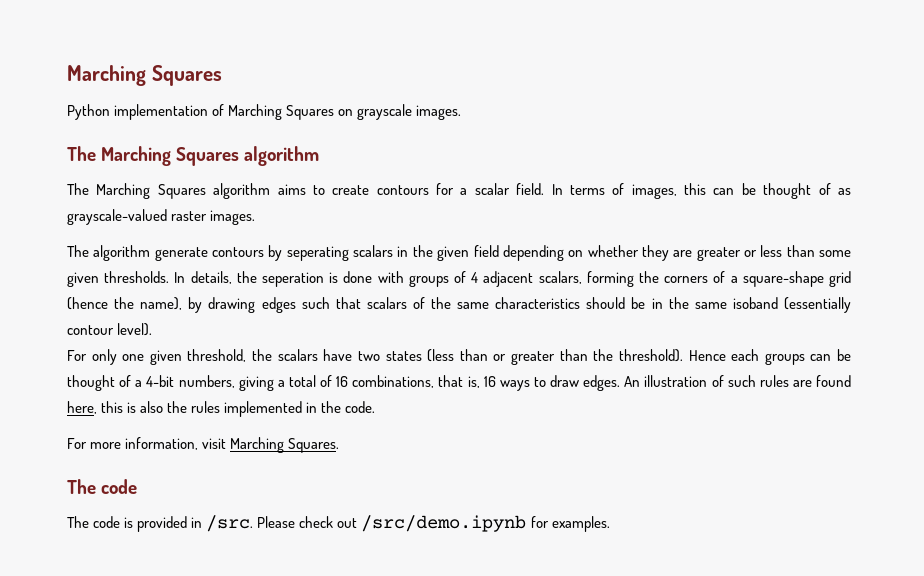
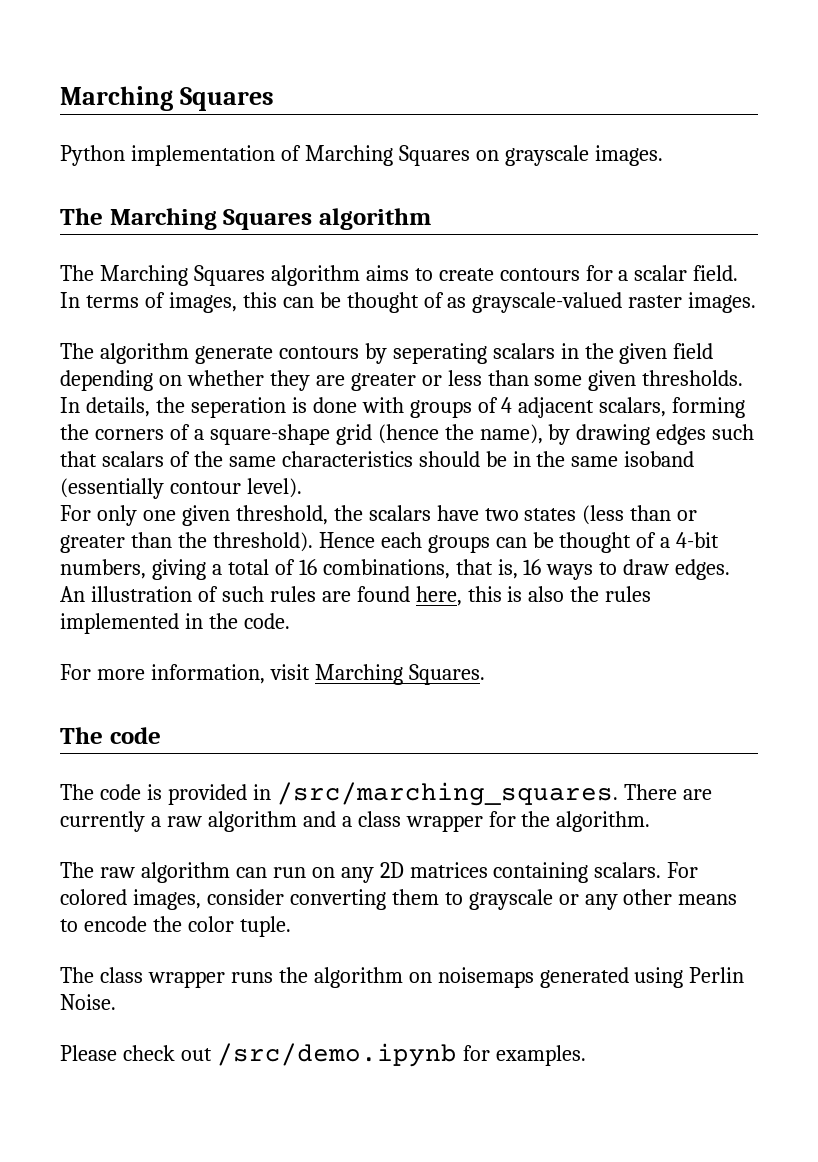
[206,515,254,532] /src. -> [276,782,712,806] [60,811,651,832] [60,862,699,883] [60,889,738,910] [60,916,291,937] [60,967,745,988] [60,994,116,1010] /src/marching_squares. There are currently a raw algorithm and a class wrapper for the algorithm. // The raw algorithm can run on any 2D matrices containing scalars. For colored images, consider converting them to grayscale or any other means to encode the color tuple. // The class wrapper runs the algorithm on noisemaps generated using Perlin Noise. //

